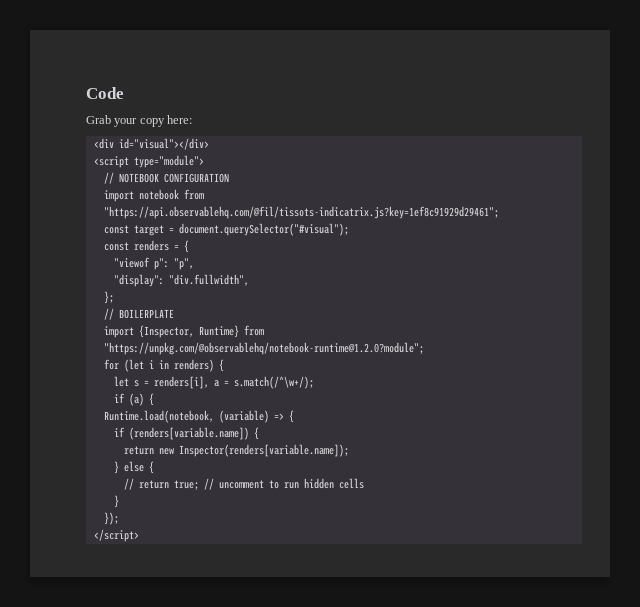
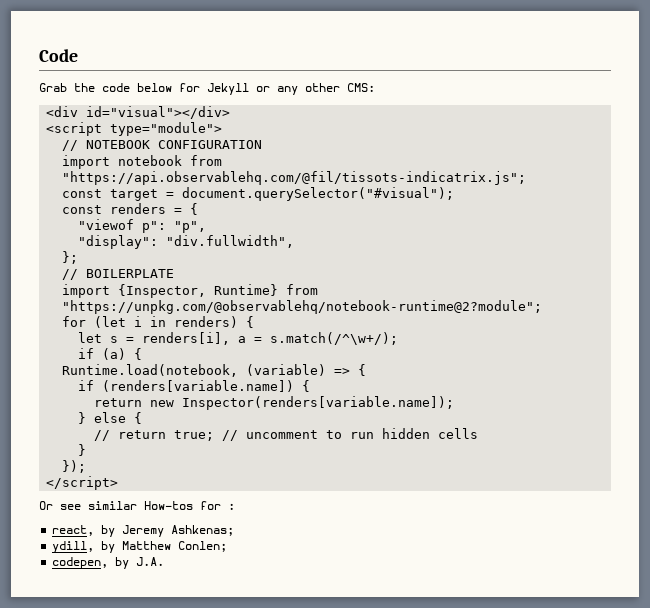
[114,115,193,127] your copy here: -> [74,83,375,95] the code below for Jekyll or any other CMS:
[103,206,499,219] "https://api.observablehq.com/@fil/tissots-indicatrix.js?key=1ef8c91929d29461"; -> [62,171,527,185] "https://api.observablehq.com/@fil/tissots-indicatrix.js";
[103,342,424,355] "https://unpkg.com/@observablehq/notebook-runtime@1.2.0?module"; -> [62,300,543,314] "https://unpkg.com/@observablehq/notebook-runtime@2?module";
(139, 535) none -> [39,501,235,510] [52,525,235,537] [52,541,228,553] [52,557,165,569] // Or see similar How-tos for : // react, by Jeremy Ashkenas; // ydill, by Matthew Conlen; // codepen, by J.A.

